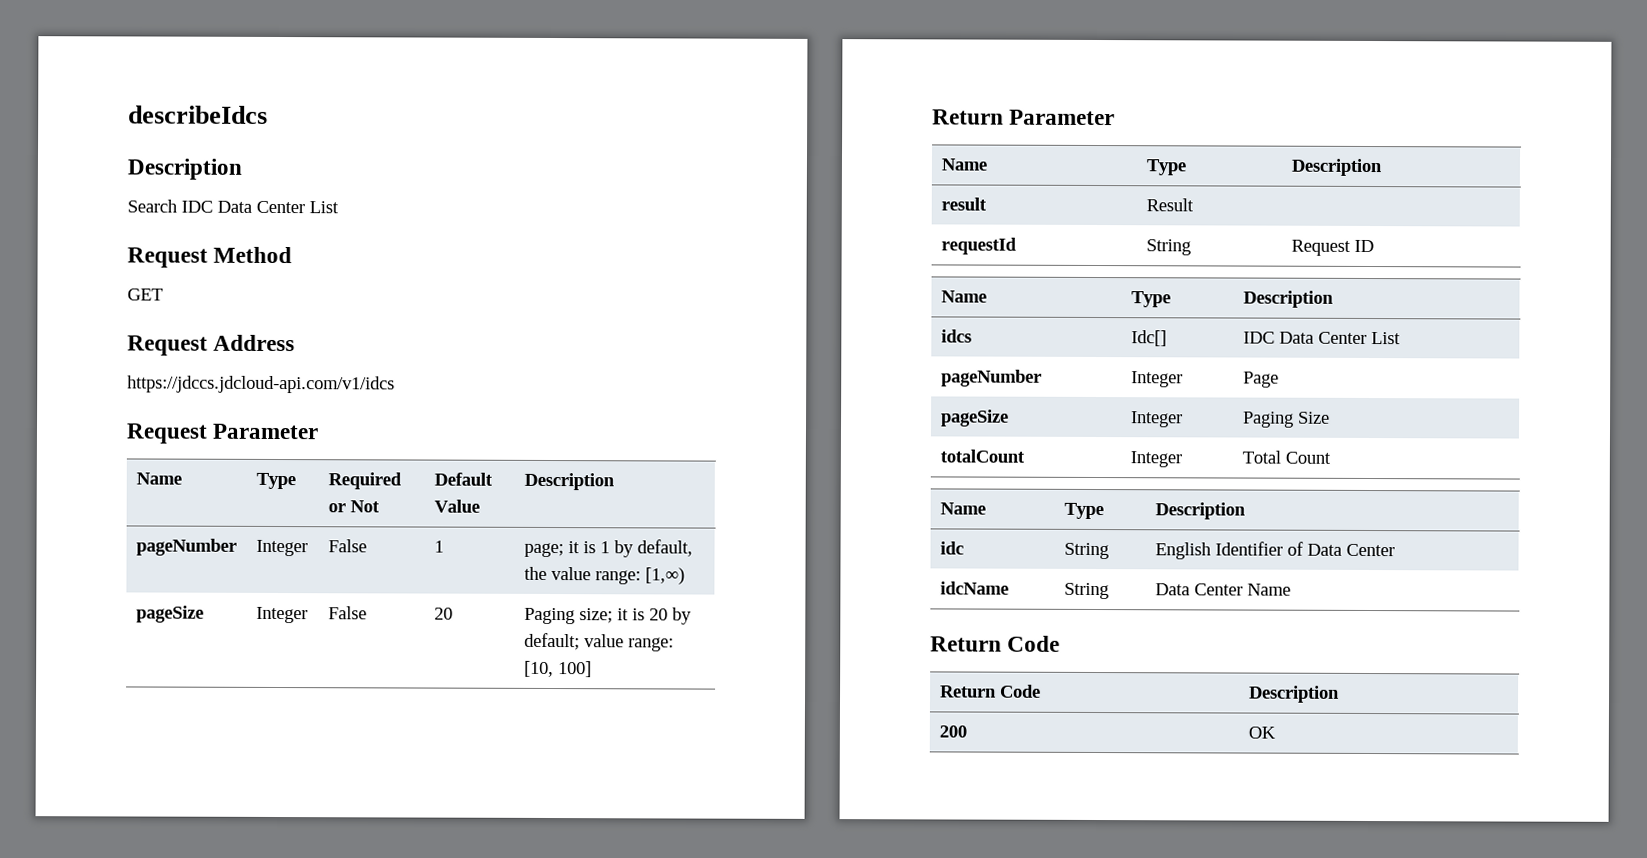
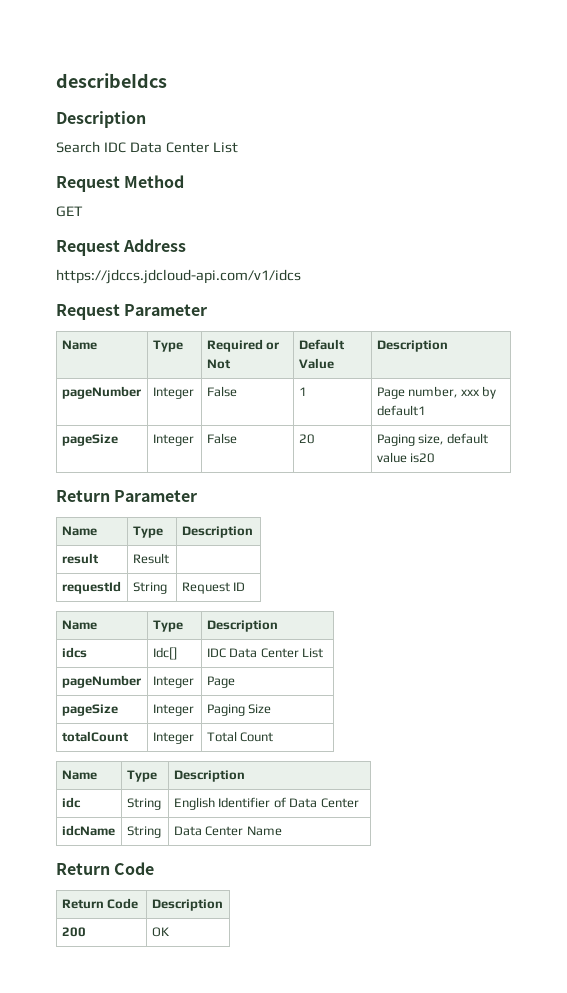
[523,539,693,558] [523,566,685,585] page; it is 1 by default, the value range: [1,∞) -> [376,386,497,399] [376,405,426,416] Page number, xxx by default1
[578,607,692,625] [523,632,674,652] [523,660,592,678] size; it is 20 by default; value range: [10, 100] -> [418,433,488,445] [376,452,436,463] size, default value is20

